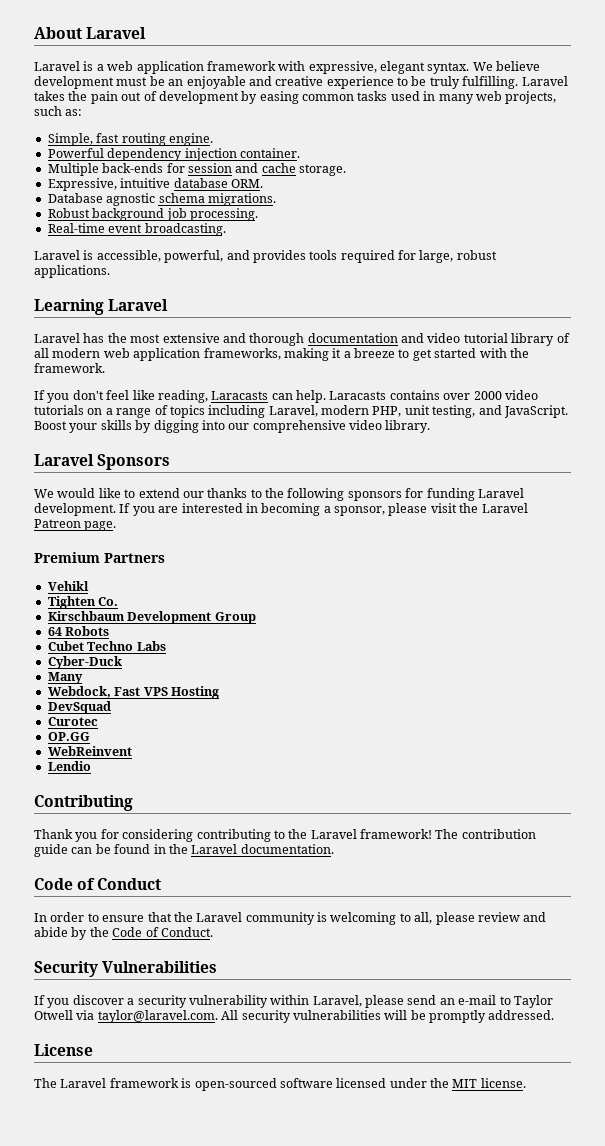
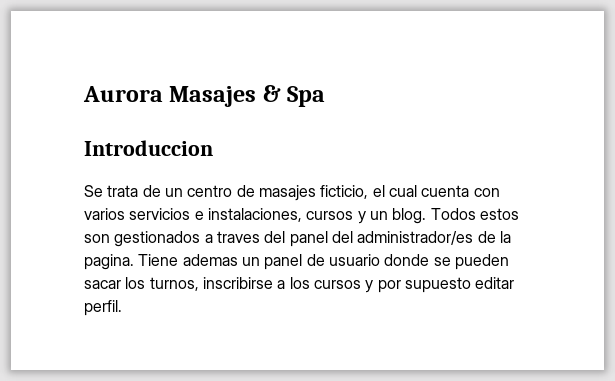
[34,27,147,39] [34,61,541,74] [34,76,568,89] [34,91,557,104] [34,106,83,116] [47,133,213,146] [47,148,300,161] [47,163,346,176] [47,178,263,191] [47,193,276,206] [47,208,258,221] [47,223,226,236] [34,250,497,263] [34,265,110,278] [34,299,169,315] [34,333,570,346] [34,348,529,361] [34,363,105,373] [34,390,538,403] [34,405,568,418] [34,420,431,433] [34,454,171,470] [34,488,524,501] [34,503,528,516] [34,519,117,531] [34,552,165,563] [47,581,89,591] [47,596,119,609] [47,611,256,624] [47,626,110,636] [47,641,166,651] [47,656,122,669] [47,672,83,684] [47,686,219,699] [47,701,111,714] [47,717,98,726] [47,732,90,741] [47,746,132,756] [47,761,91,771] [34,795,133,811] [34,829,536,842] [34,844,334,857] [34,878,162,890] [34,912,547,925] [34,927,213,940] [34,961,218,977] [34,995,553,1008] [34,1010,555,1023] [34,1044,93,1056] [34,1078,526,1091] About Laravel // Laravel is a web application framework with expressive, elegant syntax. We believe development must be an enjoyable and creative experience to be truly fulfilling. Laravel takes the pain out of development by easing common tasks used in many web projects, such as: // Simple, fast routing engine. // Powerful dependency injection container. // Multiple back-ends for session and cache storage. // Expressive, intuitive database ORM. // Database agnostic schema migrations. // Robust background job processing. // Real-time event broadcasting. // Laravel is accessible, powerful, and provides tools required for large, robust applications. // Learning Laravel // Laravel has the most extensive and thorough documentation and video tutorial library of all modern web application frameworks, making it a breeze to get started with the framework. // If you don't feel like reading, Laracasts can help. Laracasts contains over 2000 video tutorials on a range of topics including Laravel, modern PHP, unit testing, and JavaScript. Boost your skills by digging into our comprehensive video library. // Laravel Sponsors // We would like to extend our thanks to the following sponsors for funding Laravel development. If you are interested in becoming a sponsor, please visit the Laravel Patreon page. // Premium Partners // Vehikl // Tighten Co. // Kirschbaum Development Group // 64 Robots // Cubet Techno Labs // Cyber-Duck // Many // Webdock, Fast VPS Hosting // DevSquad // Curotec // OP.GG // WebReinvent // Lendio // Contributing // Thank you for considering contributing to the Laravel framework! The contribution guide can be found in the Laravel documentation. // Code of Conduct // In order to ensure that the Laravel community is welcoming to all, please review and abide by the Code of Conduct. // Security Vulnerabilities // If you discover a security vulnerability within Laravel, please send an e-mail to Taylor Otwell via taylor@laravel.com. All security vulnerabilities will be promptly addressed. // License // The Laravel framework is open-sourced software licensed under the MIT license. -> [83,85,326,107] [84,140,213,156] [84,185,500,201] [84,208,519,224] [84,231,511,247] [84,254,509,270] [84,277,515,293] [84,300,122,316] Aurora Masajes & Spa // Introduccion // Se trata de un centro de masajes ficticio, el cual cuenta con varios servicios e instalaciones, cursos y un blog. Todos estos son gestionados a traves del panel del administrador/es de la pagina. Tiene ademas un panel de usuario donde se pueden sacar los turnos, inscribirse a los cursos y por supuesto editar perfil.

